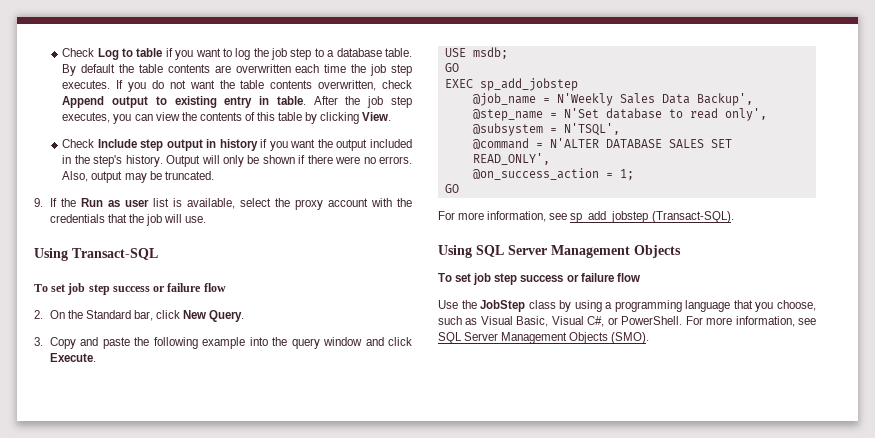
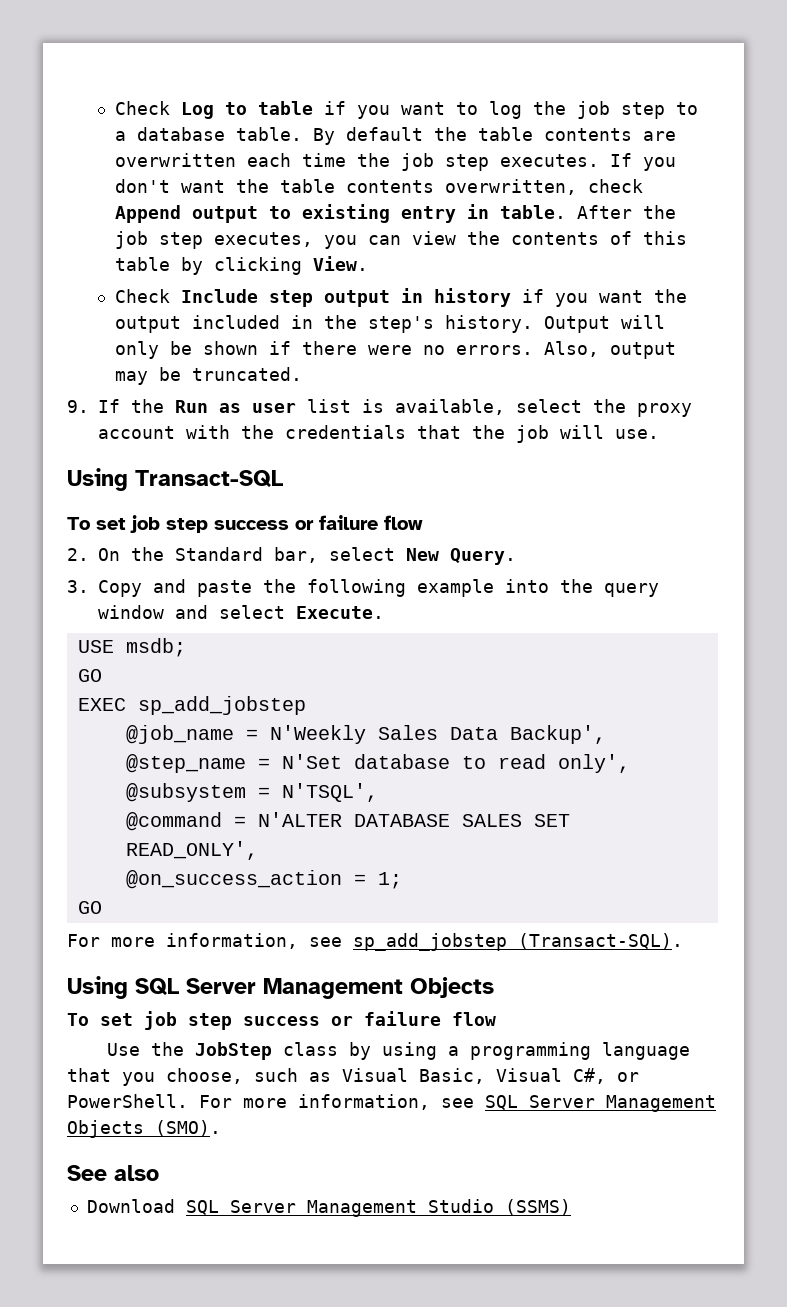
[151,80,186,89] do not -> [114,179,170,193] don't
[156,310,181,319] click -> [329,547,395,561] select
[388,337,413,346] click -> [219,605,285,619] select
(650, 338) none -> [67,1165,159,1181] [86,1199,571,1217] // See also // Download SQL Server Management Studio (SSMS)

